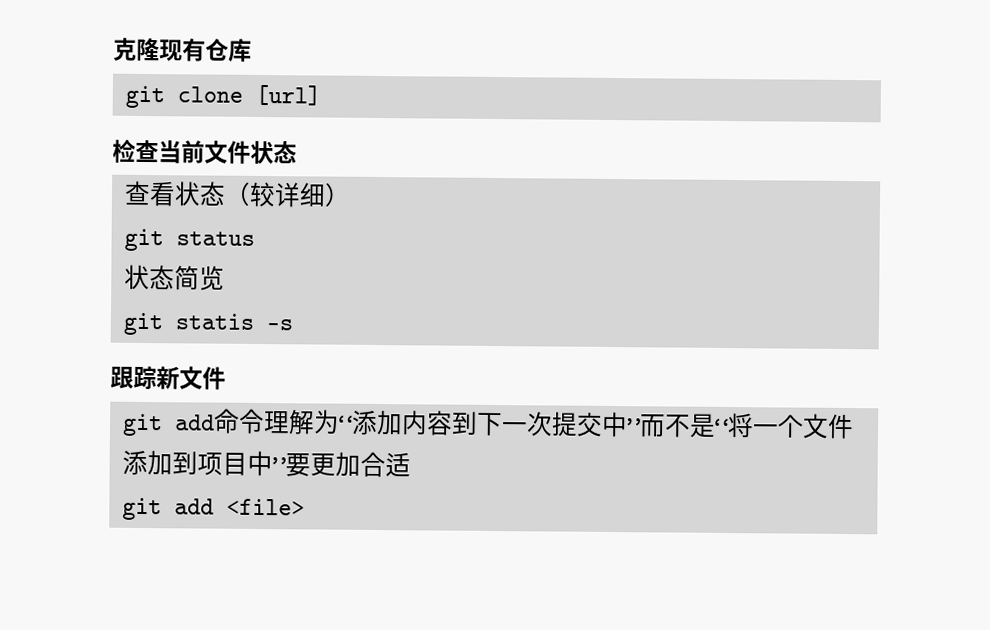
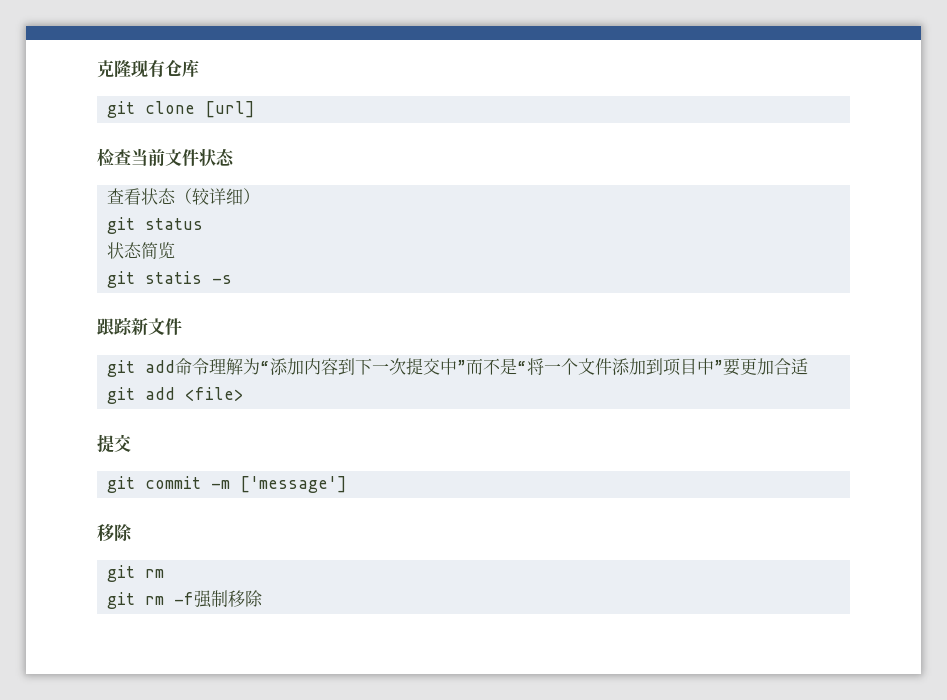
(306, 507) none -> [97,434,131,453] [106,476,347,493] [97,523,133,542] [106,565,164,582] [106,590,263,609] // 提交 // git commit -m ['message'] // 移除 // git rm // git rm -f强制移除

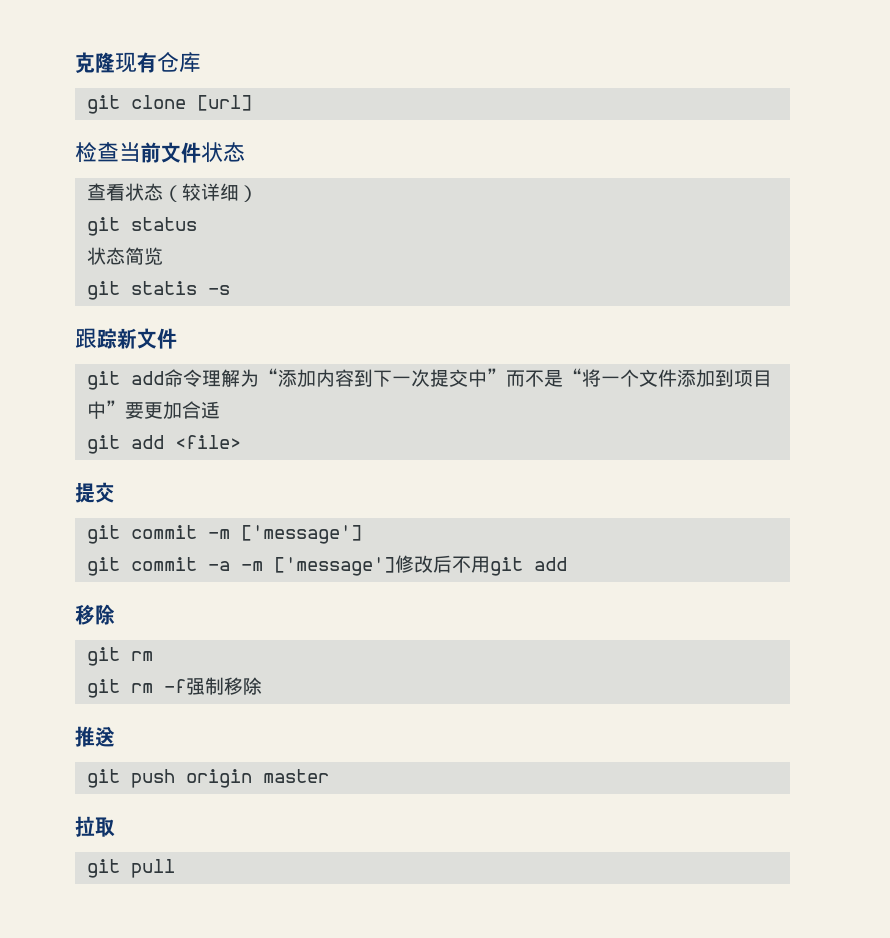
(347, 484) none -> [87,555,567,576] // git commit -a -m ['message']修改后不用git add
(263, 598) none -> [75,726,115,747] [87,769,329,788] [75,816,115,837] [87,859,175,878] // 推送 // git push origin master // 拉取 // git pull

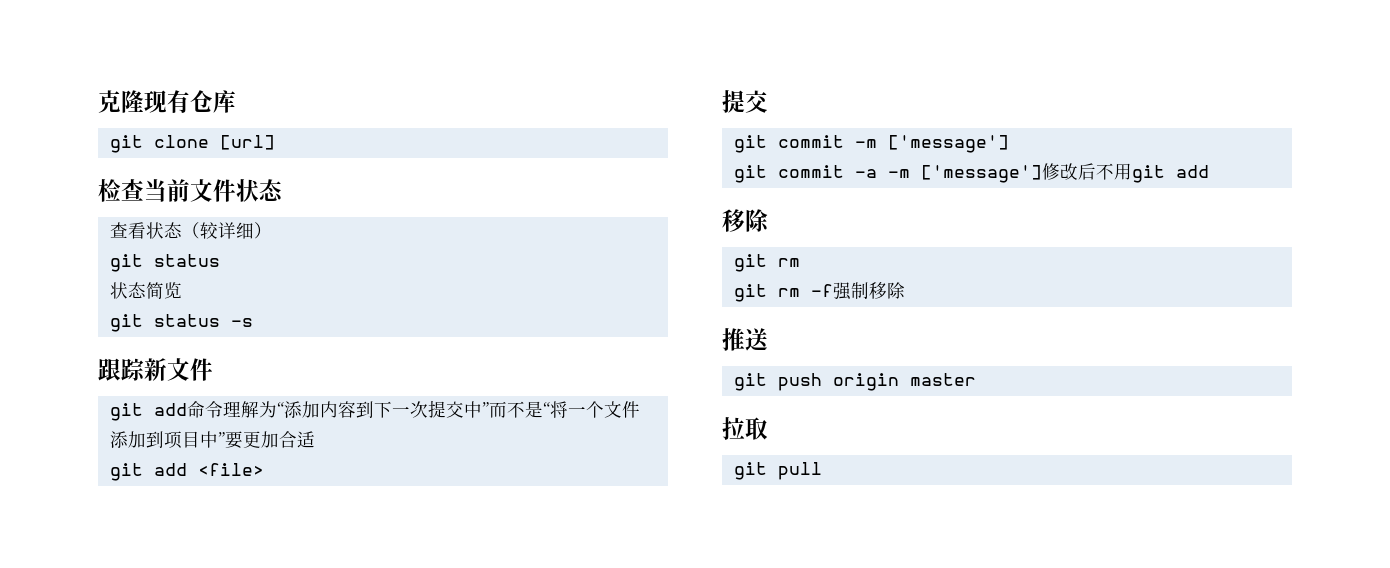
[131,281,197,295] statis -> [154,314,220,327] status

